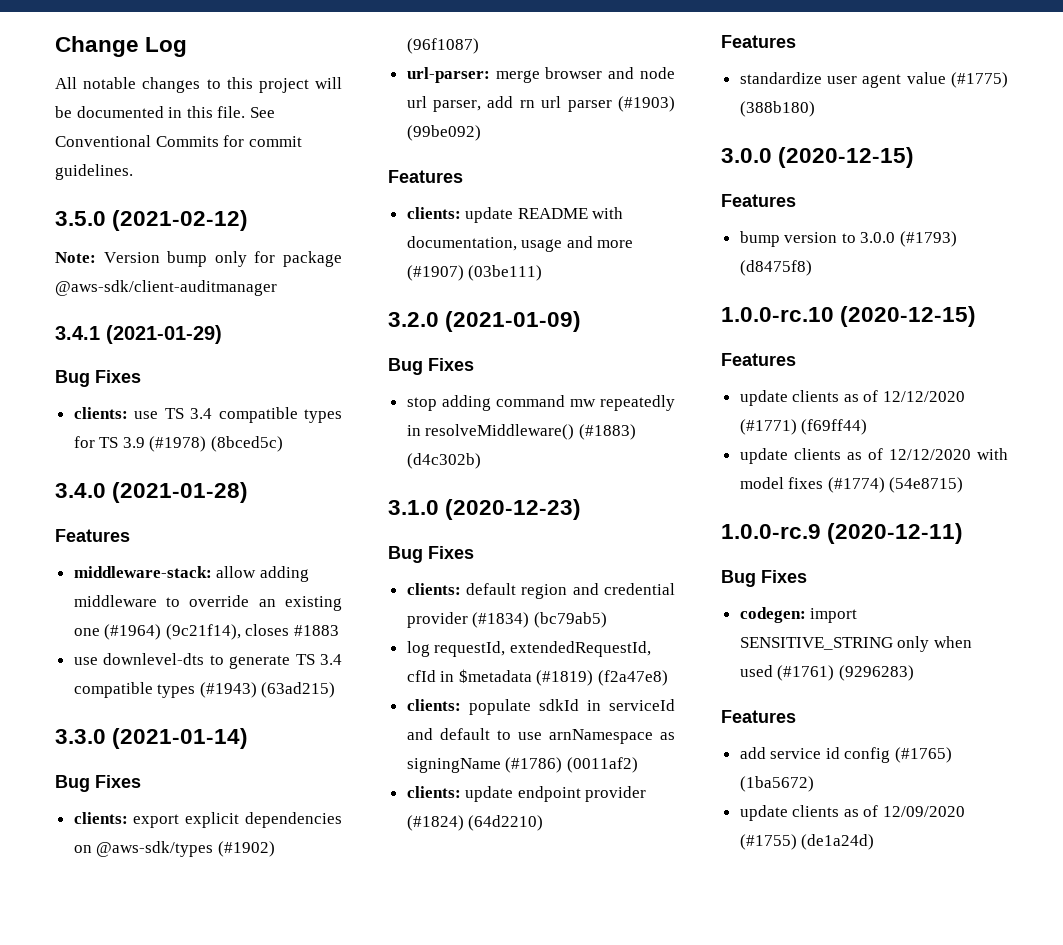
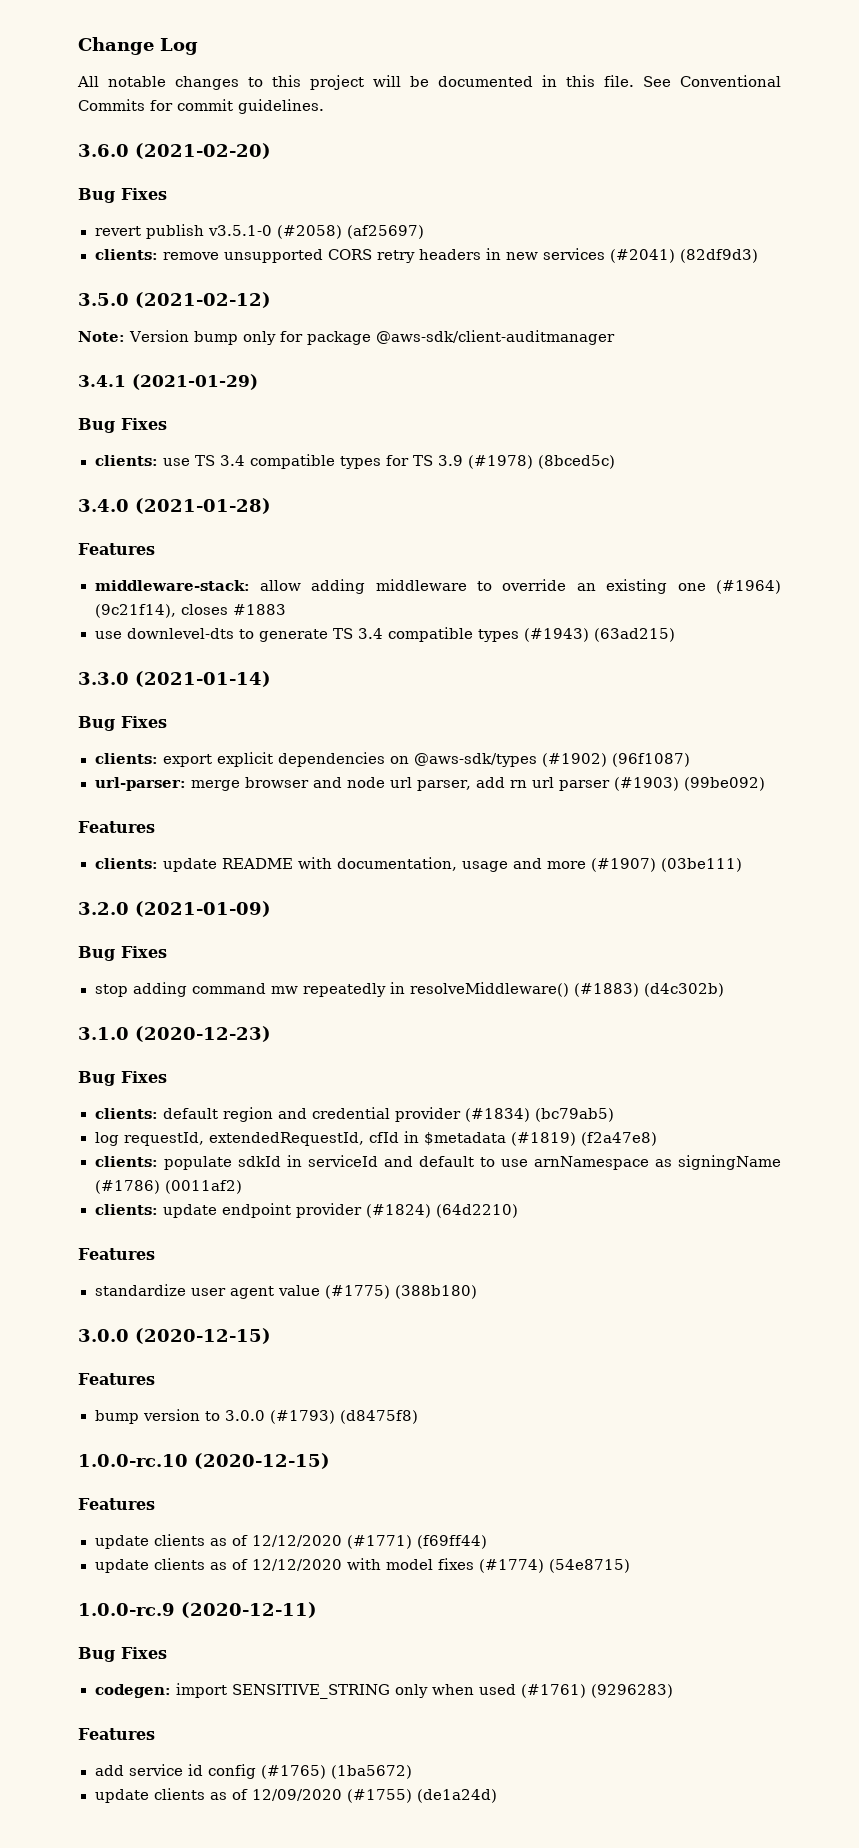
(133, 172) none -> [78,143,271,159] [78,188,167,203] [94,224,424,239] [94,248,758,263] // 3.6.0 (2021-02-20) // Bug Fixes // revert publish v3.5.1-0 (#2058) (af25697) // clients: remove unsupported CORS retry headers in new services (#2041) (82df9d3)

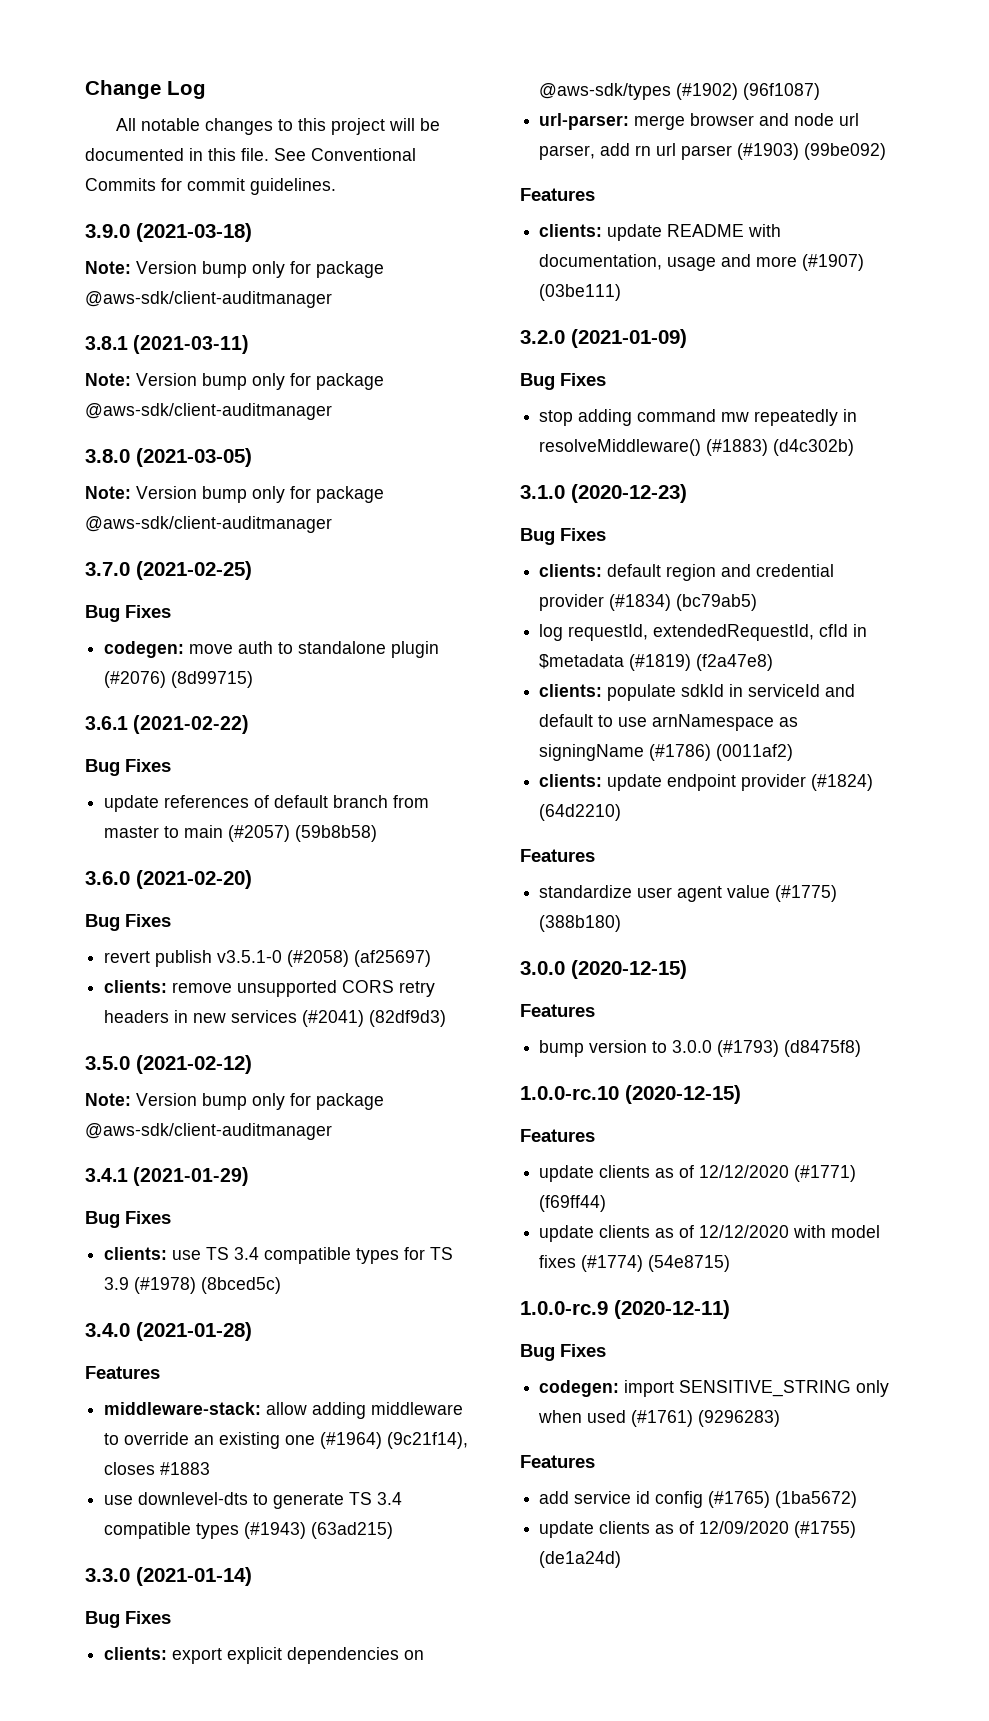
(324, 106) none -> [85,223,252,242] [85,261,384,278] [85,291,332,308] [85,335,250,354] [85,373,384,390] [85,403,332,420] [85,448,252,467] [85,486,384,503] [85,516,332,533] [85,561,252,580] [85,605,171,622] [104,641,440,658] [104,671,254,688] [85,715,250,734] [85,759,171,776] [104,795,430,812] [104,825,378,842] // 3.9.0 (2021-03-18) // Note: Version bump only for package @aws-sdk/client-auditmanager // 3.8.1 (2021-03-11) // Note: Version bump only for package @aws-sdk/client-auditmanager // 3.8.0 (2021-03-05) // Note: Version bump only for package @aws-sdk/client-auditmanager // 3.7.0 (2021-02-25) // Bug Fixes // codegen: move auth to standalone plugin (#2076) (8d99715) // 3.6.1 (2021-02-22) // Bug Fixes // update references of default branch from master to main (#2057) (59b8b58)

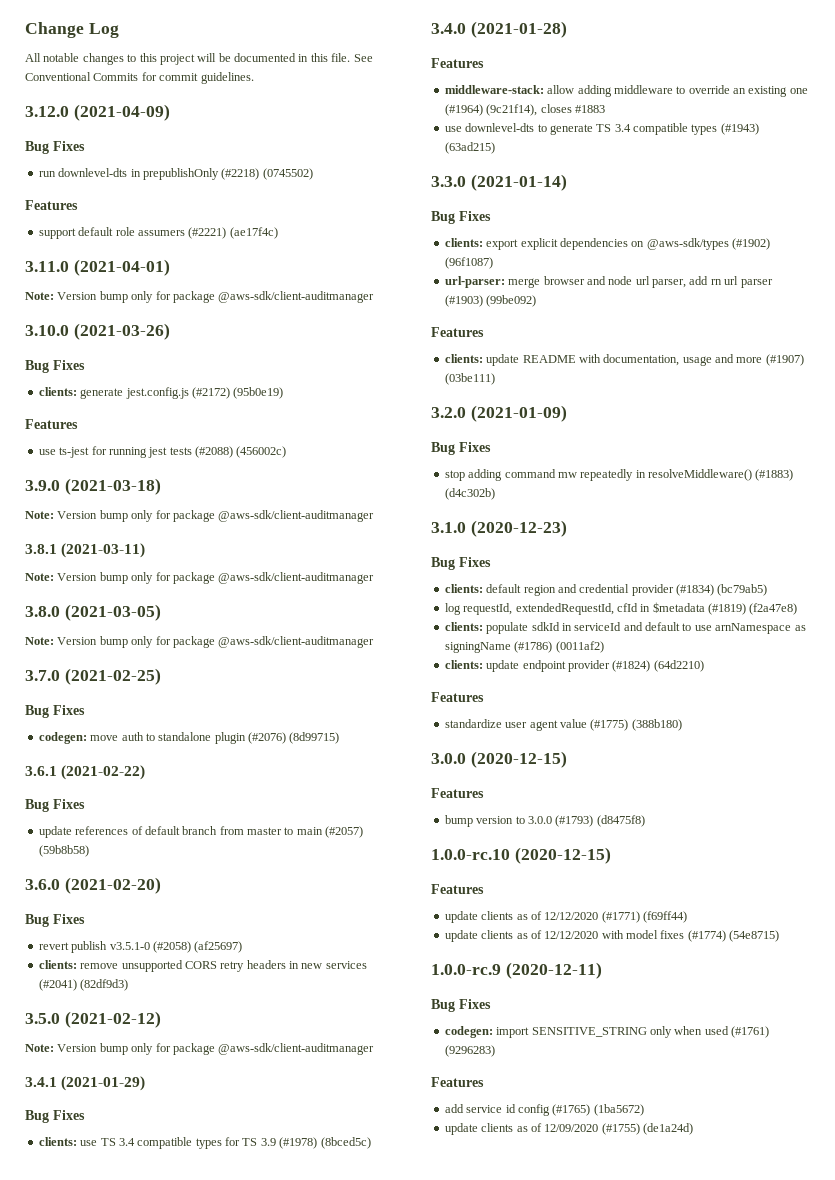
(336, 186) none -> [25,104,170,121] [25,141,85,154] [38,168,313,180] [25,200,78,210] [38,227,278,239] [25,259,170,276] [25,291,375,303] [25,323,170,340] [25,360,85,373] [38,387,284,399] [25,419,78,429] [38,446,287,458] // 3.12.0 (2021-04-09) // Bug Fixes // run downlevel-dts in prepublishOnly (#2218) (0745502) // Features // support default role assumers (#2221) (ae17f4c) // 3.11.0 (2021-04-01) // Note: Version bump only for package @aws-sdk/client-auditmanager // 3.10.0 (2021-03-26) // Bug Fixes // clients: generate jest.config.js (#2172) (95b0e19) // Features // use ts-jest for running jest tests (#2088) (456002c)

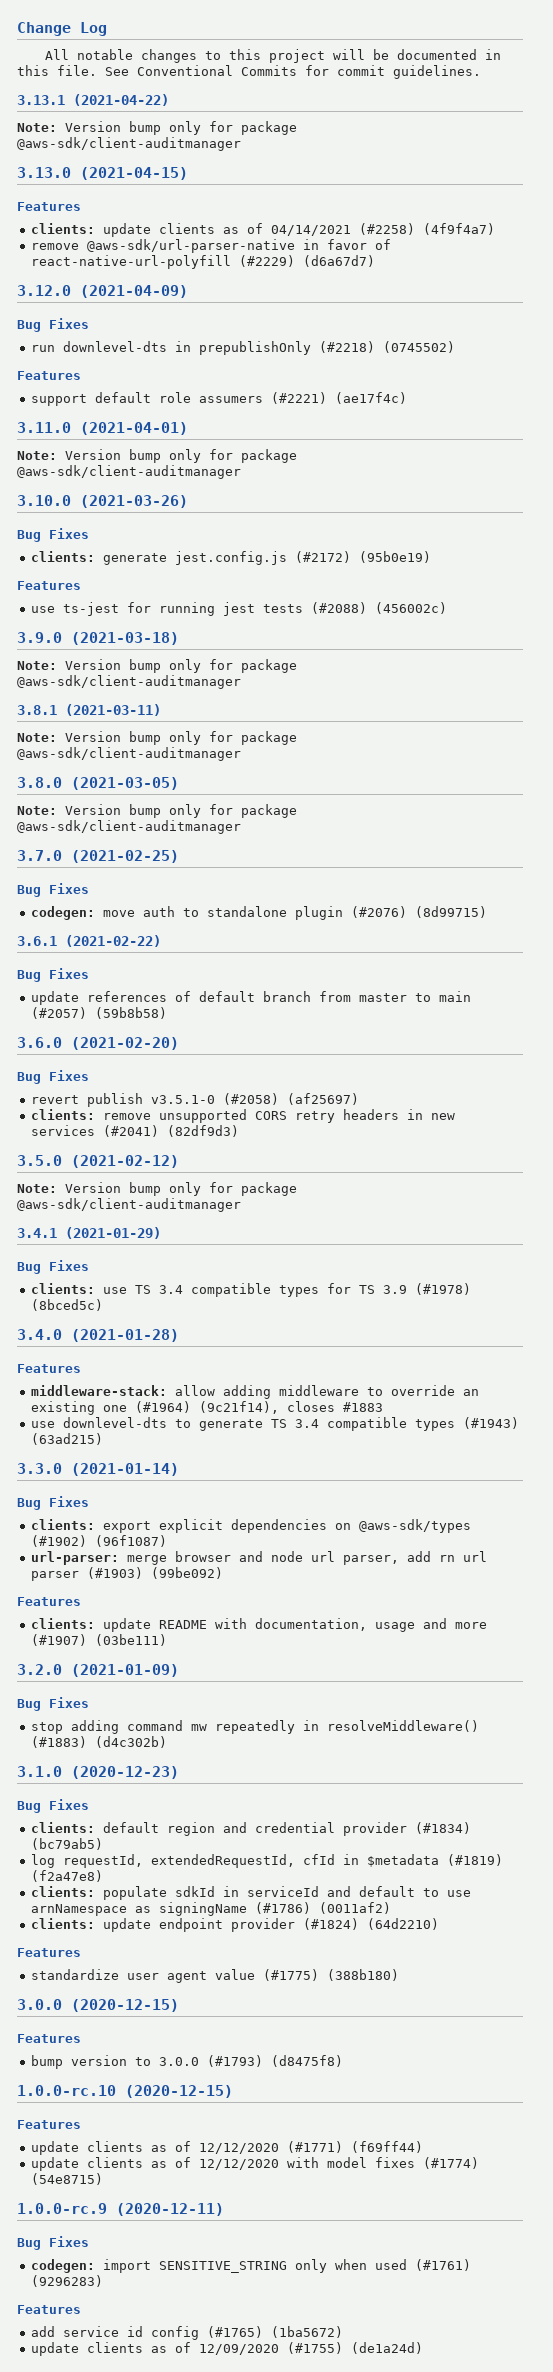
(254, 78) none -> [17,94,169,106] [17,121,297,135] [17,137,241,151] [17,167,188,180] [17,202,81,211] [30,223,495,237] [30,239,391,253] [30,255,375,269] // 3.13.1 (2021-04-22) // Note: Version bump only for package @aws-sdk/client-auditmanager // 3.13.0 (2021-04-15) // Features // clients: update clients as of 04/14/2021 (#2258) (4f9f4a7) // remove @aws-sdk/url-parser-native in favor of react-native-url-polyfill (#2229) (d6a67d7)

